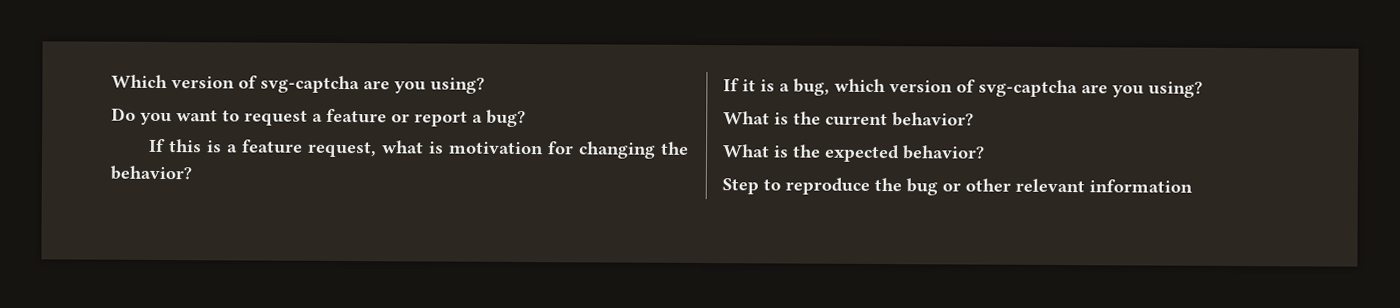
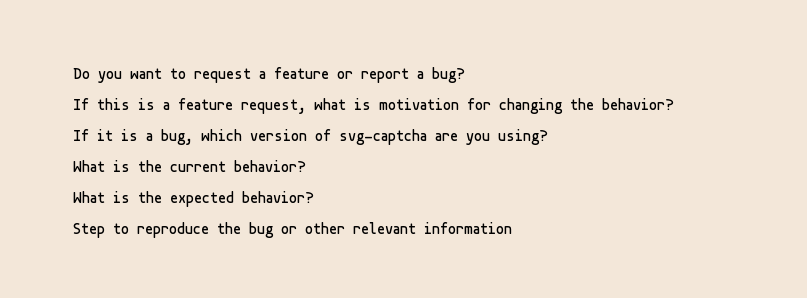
[111,74,485,94] Which version of svg-captcha are you using? // -> (73, 73) none

